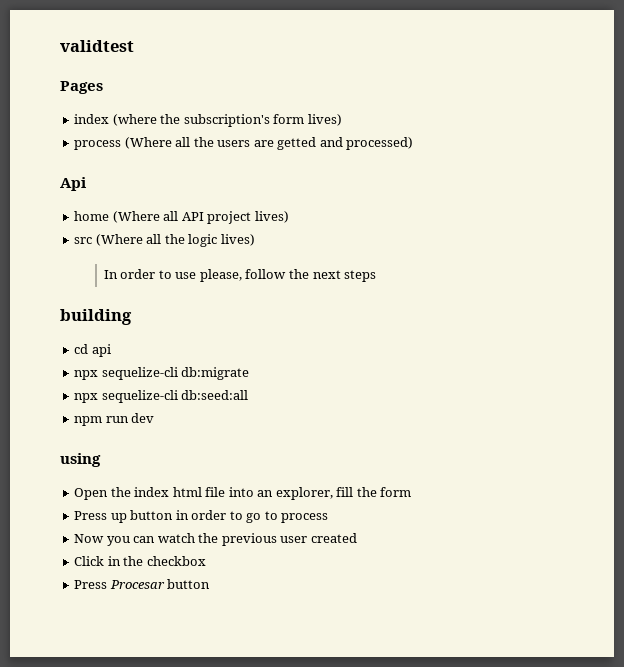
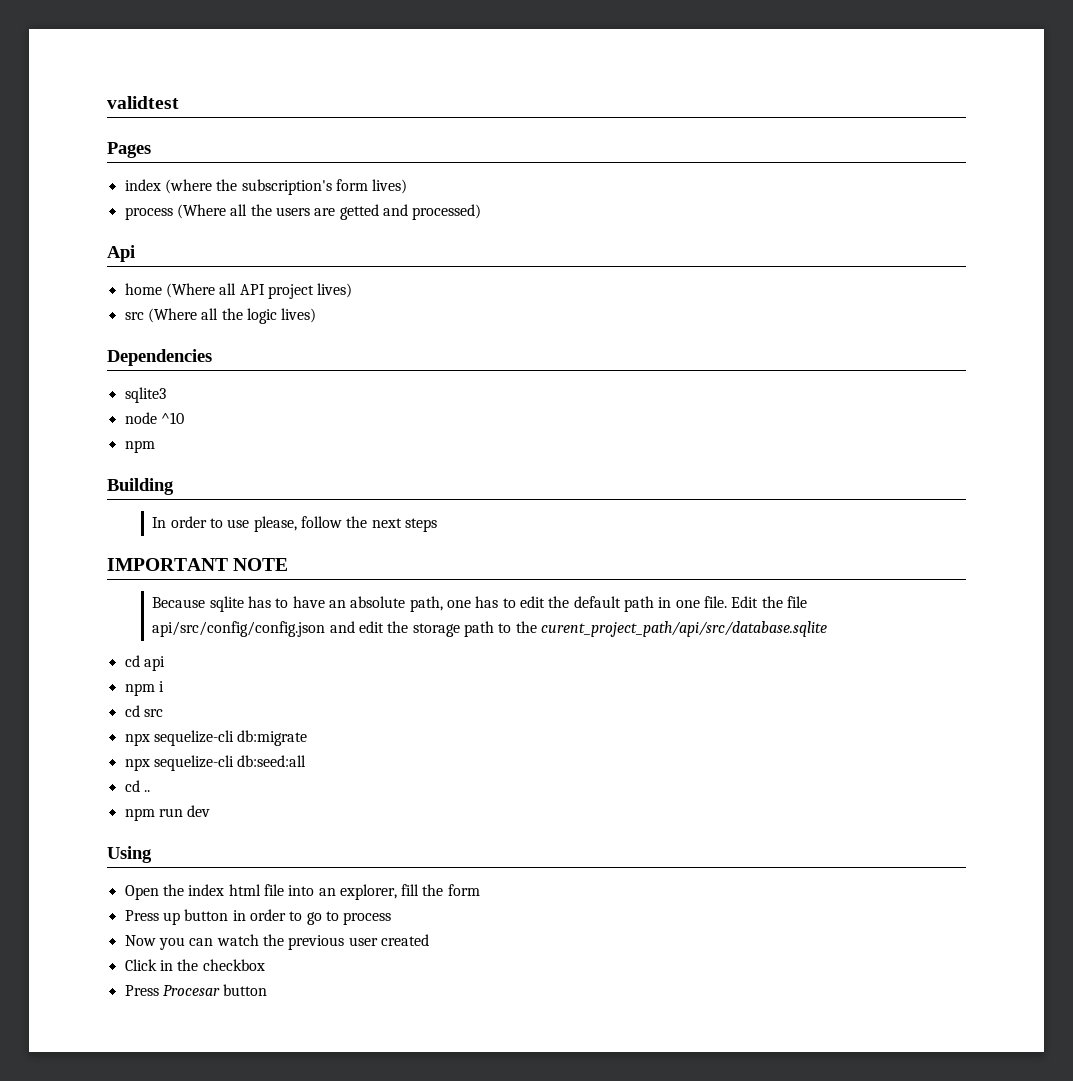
(255, 240) none -> [107,349,212,366] [124,387,166,403] [124,412,184,424] [124,440,155,453] [107,478,174,495] // Dependencies // sqlite3 // node ^10 // npm // Building
[60,309,132,325] [74,344,111,357] building // cd api -> [107,558,289,571] [152,596,807,612] [152,621,828,637] [124,655,165,671] [124,681,164,696] [124,705,163,717] IMPORTANT NOTE // Because sqlite has to have an absolute path, one has to edit the default path in one file. Edit the file api/src/config/config.json and edit the storage path to the curent_project_path/api/src/database.sqlite // cd api // npm i // cd src
(249, 395) none -> [124,780,150,792] // cd ..
[60,453,101,467] using -> [107,846,152,863] Using

